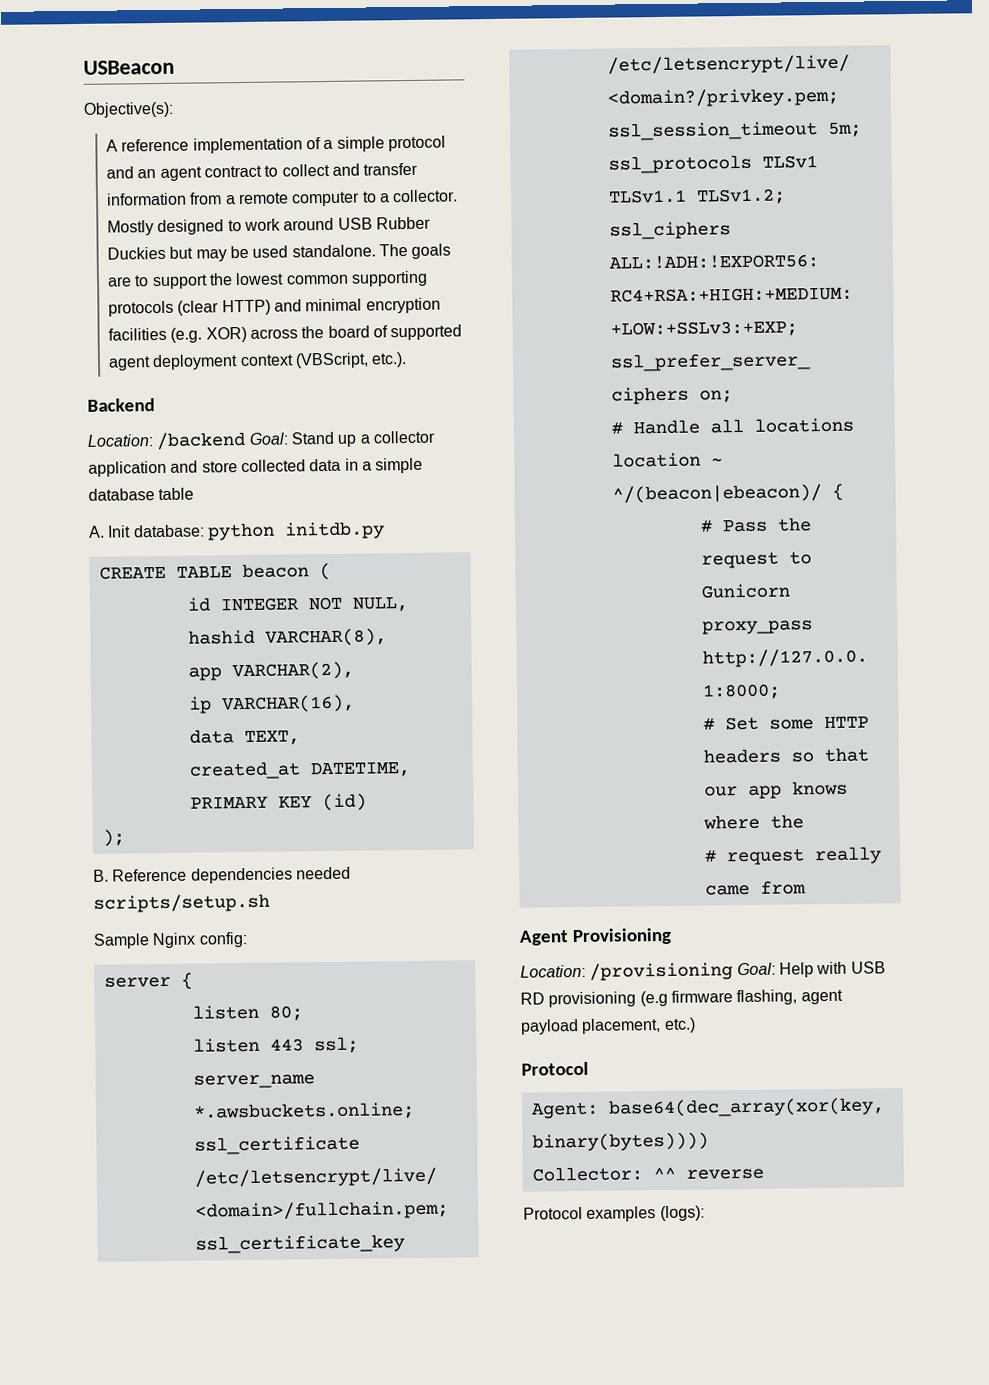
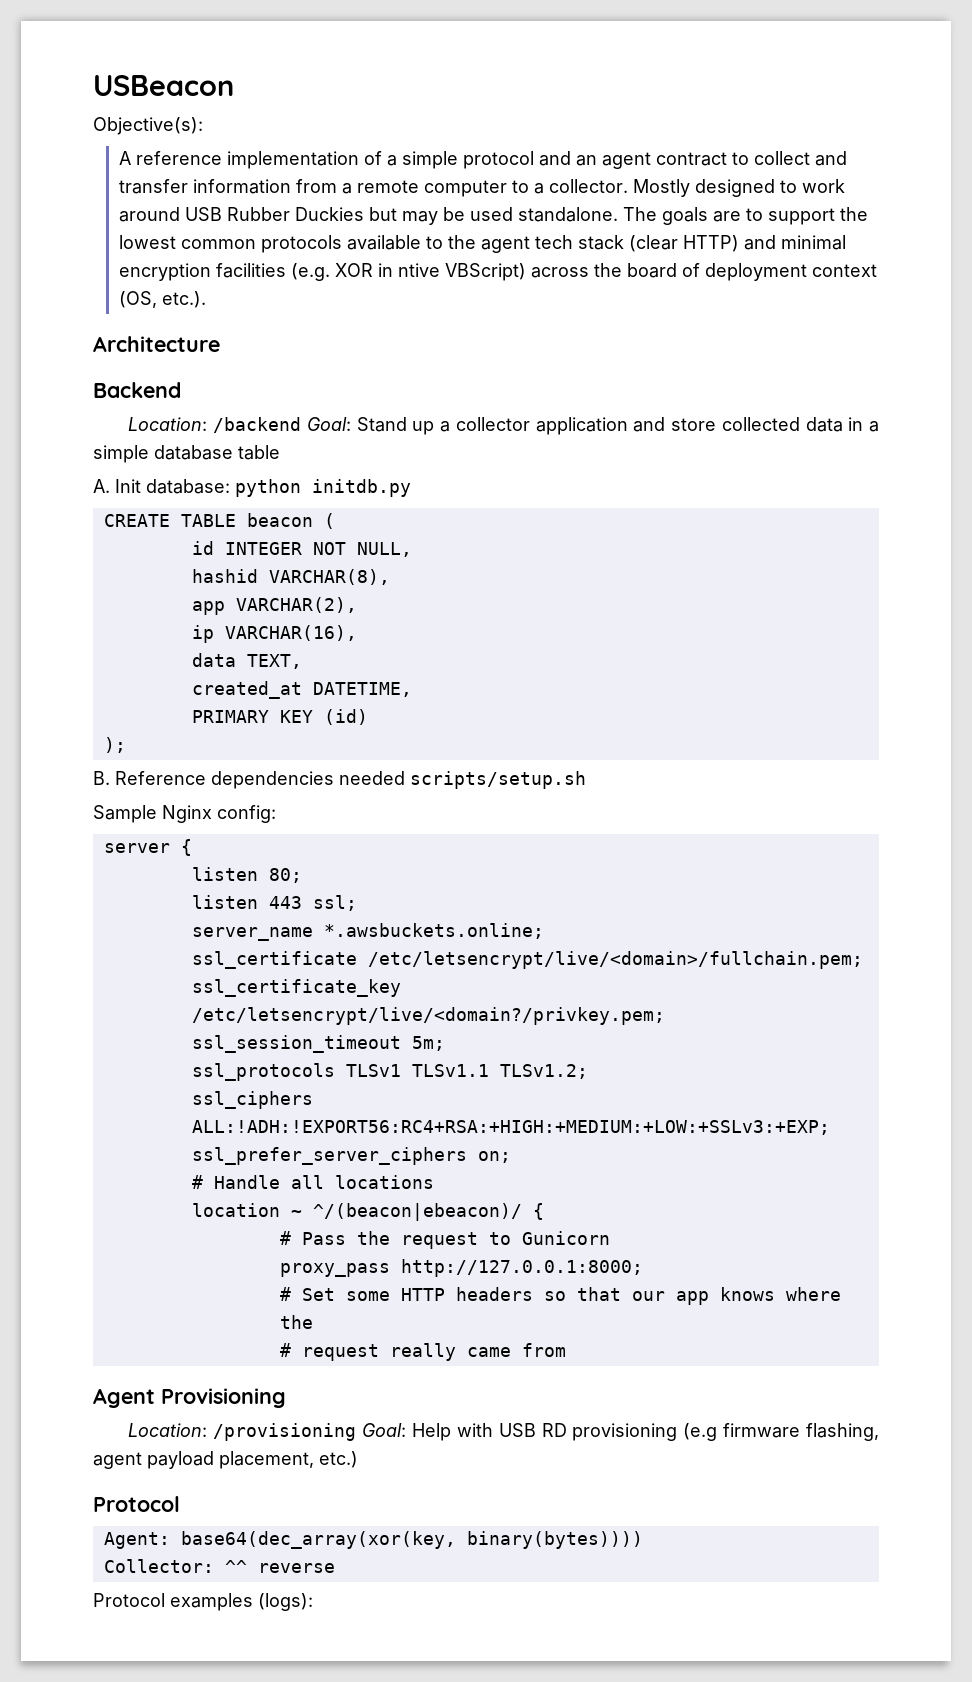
[350,270,428,287] [108,300,175,317] supporting protocols -> [260,235,624,253] protocols available to the agent tech stack
[205,326,247,343] XOR) -> [334,263,526,281] XOR in ntive VBScript)
[390,324,463,341] [108,356,152,371] supported agent -> (700, 270) none
[294,352,369,369] (VBScript, -> [118,291,157,308] (OS,
(408, 360) none -> [93,336,220,352] // Architecture

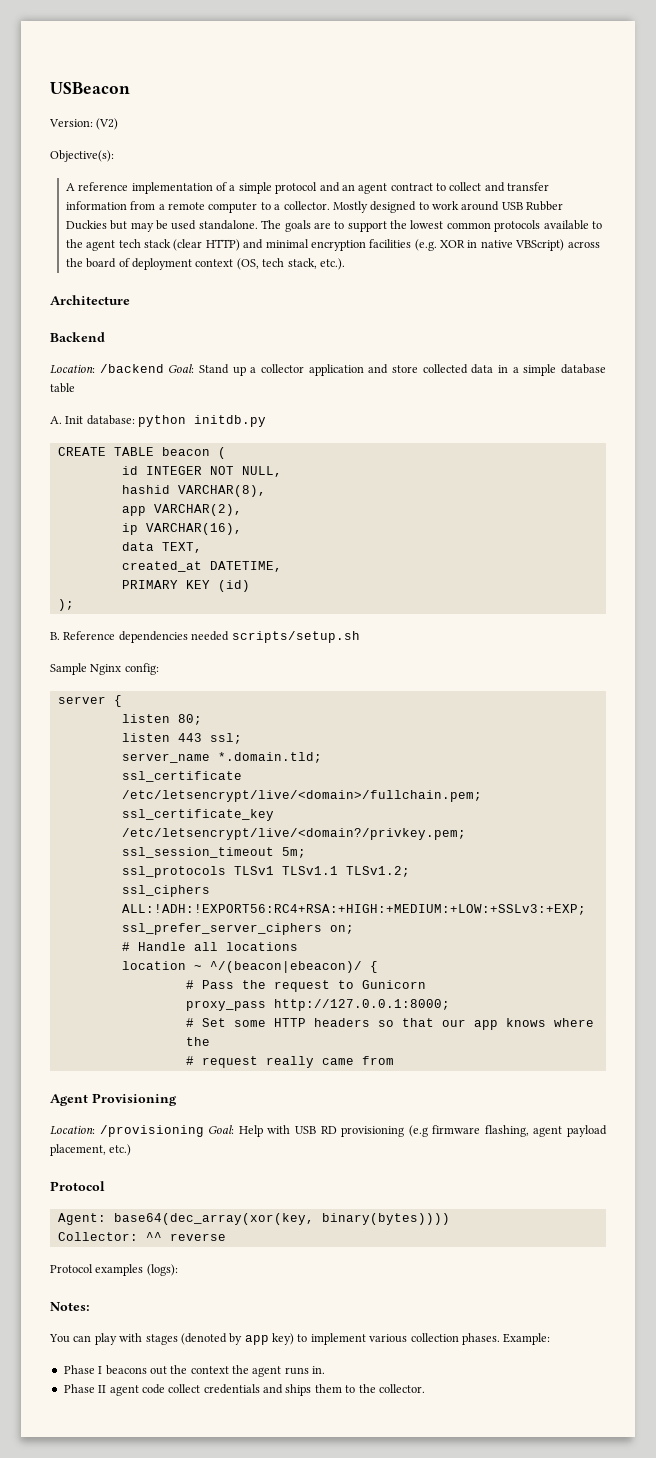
(234, 85) none -> [49,118,119,130] // Version: (V2)
[397,263,440,277] ntive -> [480,240,513,248] native
(157, 299) none -> [262,258,317,269] tech stack,
[323,923,544,939] *.awsbuckets.online; -> [217,752,322,763] *.domain.tld;
(313, 1602) none -> [50,1302,90,1311] [49,1333,551,1345] [63,1365,326,1377] [63,1384,425,1396] // Notes: // You can play with stages (denoted by app key) to implement various collection phases. Example: // Phase I beacons out the context the agent runs in. // Phase II agent code collect credentials and ships them to the collector.

